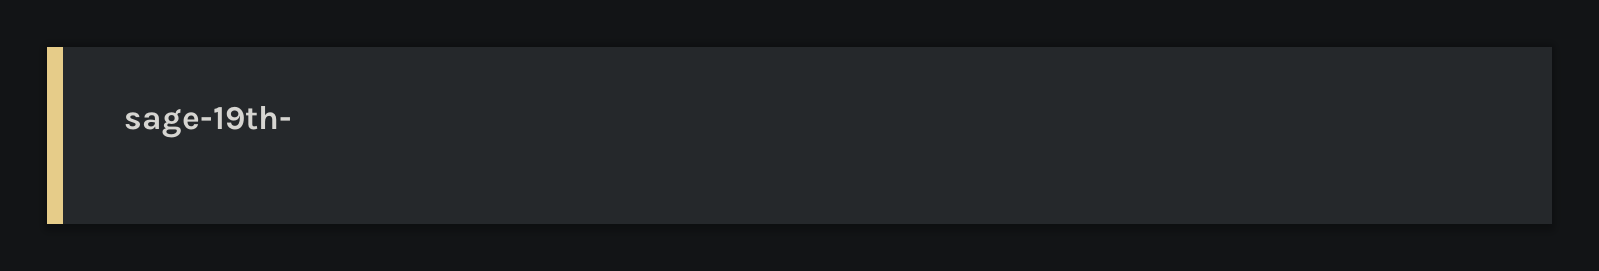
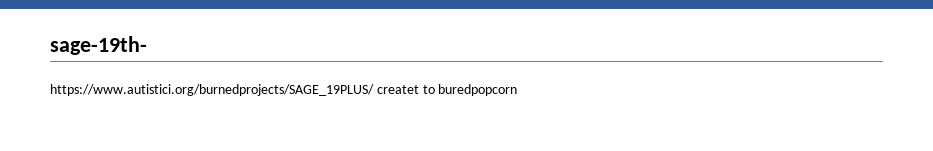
(292, 122) none -> [50,84,518,96] // https://www.autistici.org/burnedprojects/SAGE_19PLUS/ createt to buredpopcorn

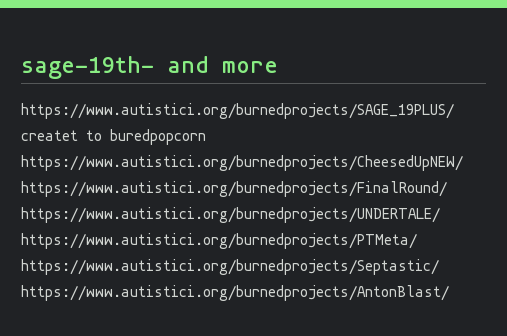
(147, 45) none -> [167,56,278,73] and more
(518, 90) none -> [21,155,463,171] [21,181,447,197] [21,207,440,223] [21,233,417,249] [21,259,439,275] [21,285,449,301] https://www.autistici.org/burnedprojects/CheesedUpNEW/ https://www.autistici.org/burnedprojects/FinalRound/ https://www.autistici.org/burnedprojects/UNDERTALE/ https://www.autistici.org/burnedprojects/PTMeta/ https://www.autistici.org/burnedprojects/Septastic/ https://www.autistici.org/burnedprojects/AntonBlast/

